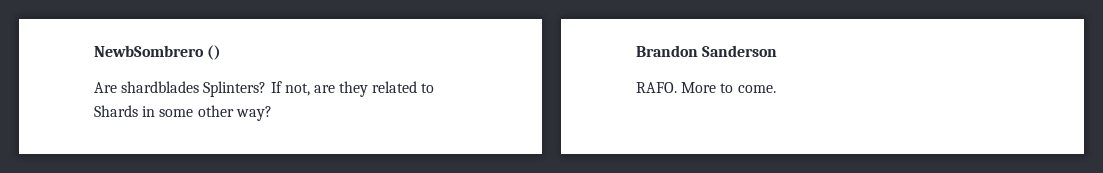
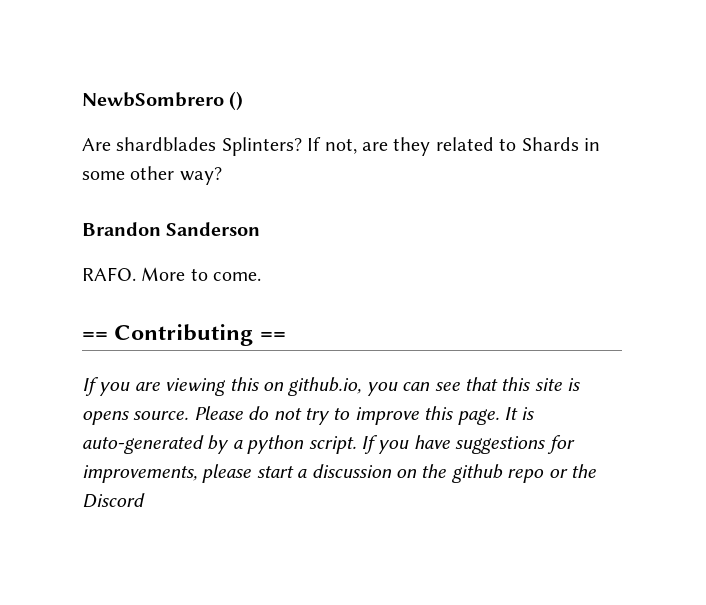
(776, 89) none -> [82,324,286,346] [82,377,581,396] [82,406,535,425] [82,435,575,454] [82,464,596,483] [82,493,145,508] // == Contributing == // If you are viewing this on github.io, you can see that this site is opens source. Please do not try to improve this page. It is auto-generated by a python script. If you have suggestions for improvements, please start a discussion on the github repo or the Discord

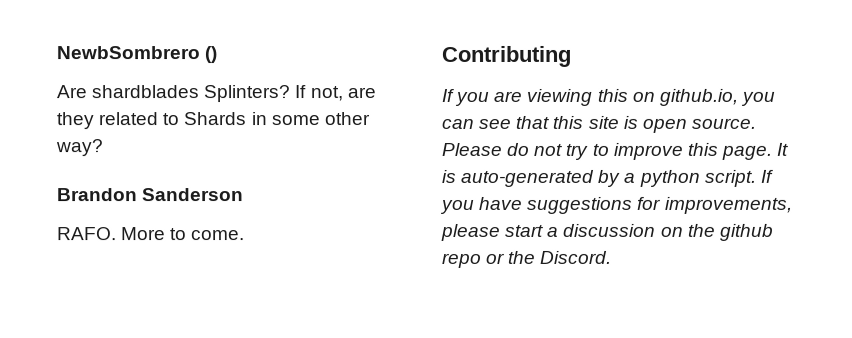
[82,332,108,340] == -> (246, 235) none
[259,332,286,340] == -> (571, 56) none
[82,411,129,425] opens -> [641,118,687,133] open
[82,493,145,508] Discord -> [540,250,613,264] Discord.

